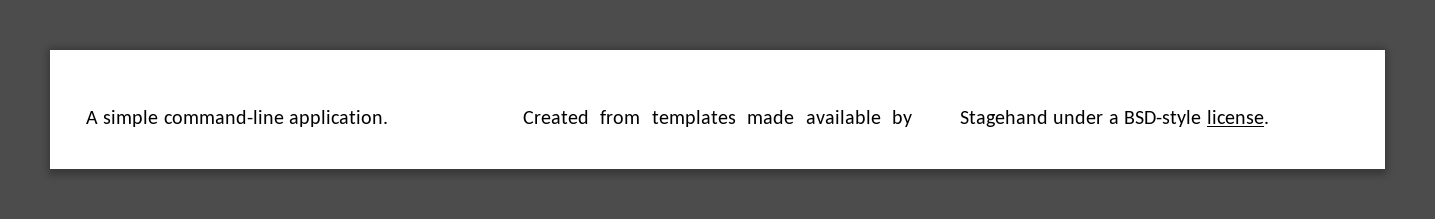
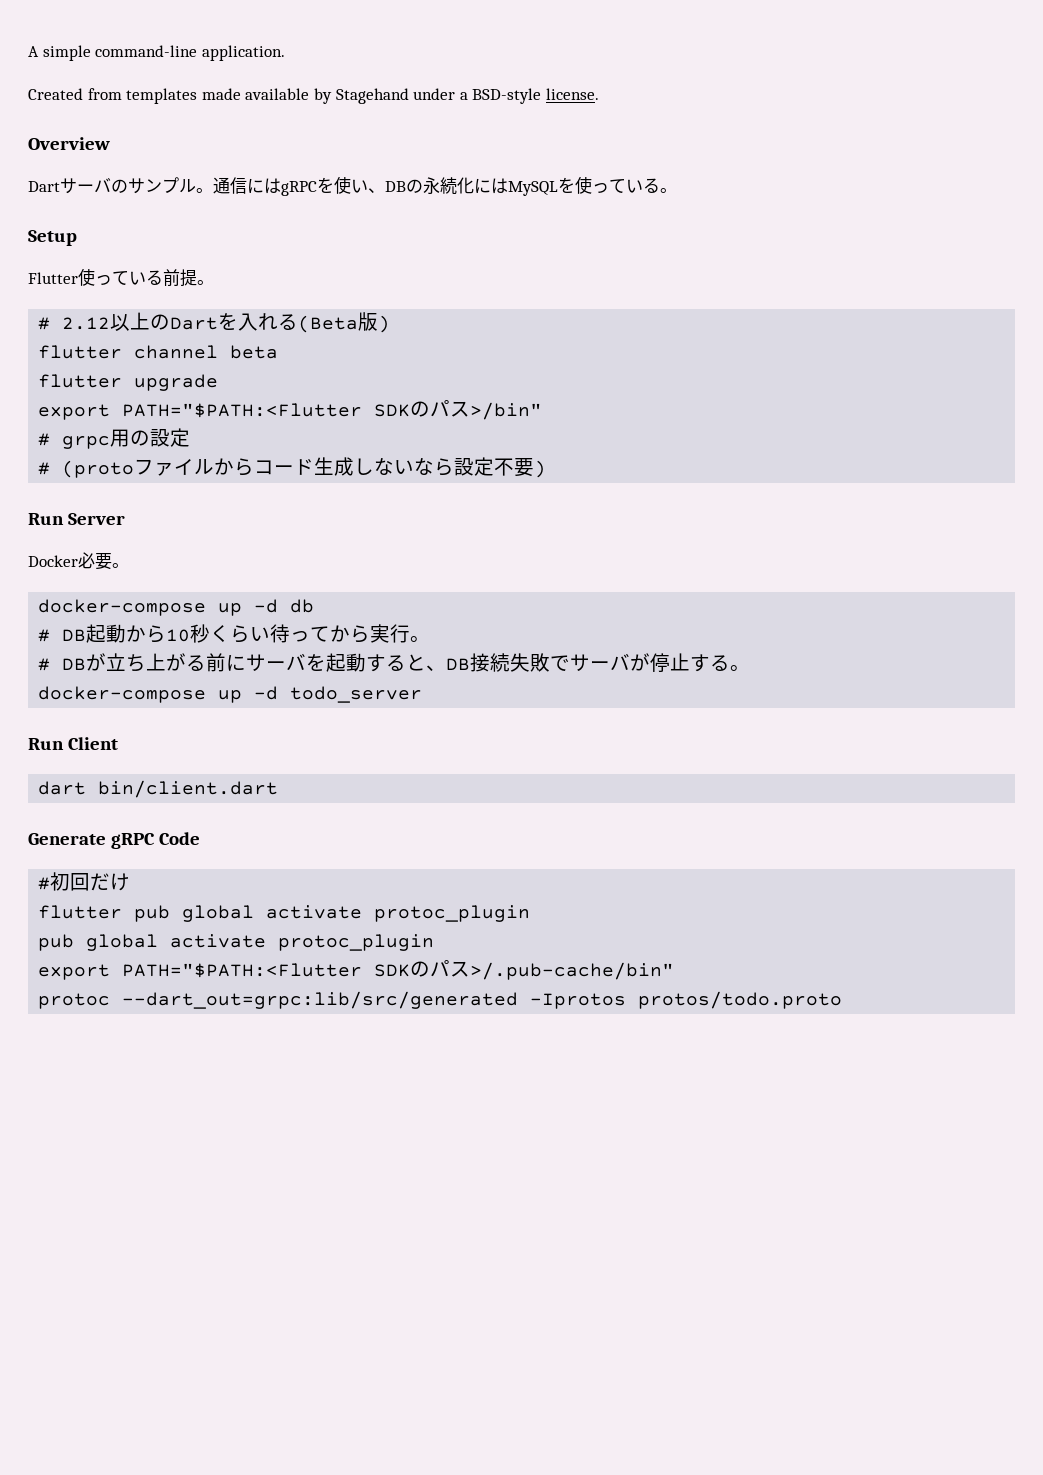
(1269, 117) none -> [28,137,110,150] [28,176,677,196] [28,230,77,246] [28,268,214,287] [38,312,391,333] [38,345,279,359] [38,374,219,391] [38,400,543,420] [38,428,191,449] [38,457,547,478] [28,513,125,525] [28,552,129,570] [38,599,315,616] [38,624,431,643] [38,653,751,672] [38,686,423,703] [28,737,118,750] [38,780,279,798] [28,832,200,849] [38,872,131,891] [38,905,531,922] [38,934,435,951] [38,960,675,980] [38,991,843,1009] // Overview // Dartサーバのサンプル。通信にはgRPCを使い、DBの永続化にはMySQLを使っている。 // Setup // Flutter使っている前提。 // # 2.12以上のDartを入れる(Beta版) // flutter channel beta // flutter upgrade // export PATH="$PATH:<Flutter SDKのパス>/bin" // # grpc用の設定 // # (protoファイルからコード生成しないなら設定不要) // Run Server // Docker必要。 // docker-compose up -d db // # DB起動から10秒くらい待ってから実行。 // # DBが立ち上がる前にサーバを起動すると、DB接続失敗でサーバが停止する。 // docker-compose up -d todo_server // Run Client // dart bin/client.dart // Generate gRPC Code // #初回だけ // flutter pub global activate protoc_plugin // pub global activate protoc_plugin // export PATH="$PATH:<Flutter SDKのパス>/.pub-cache/bin" // protoc --dart_out=grpc:lib/src/generated -Iprotos protos/todo.proto

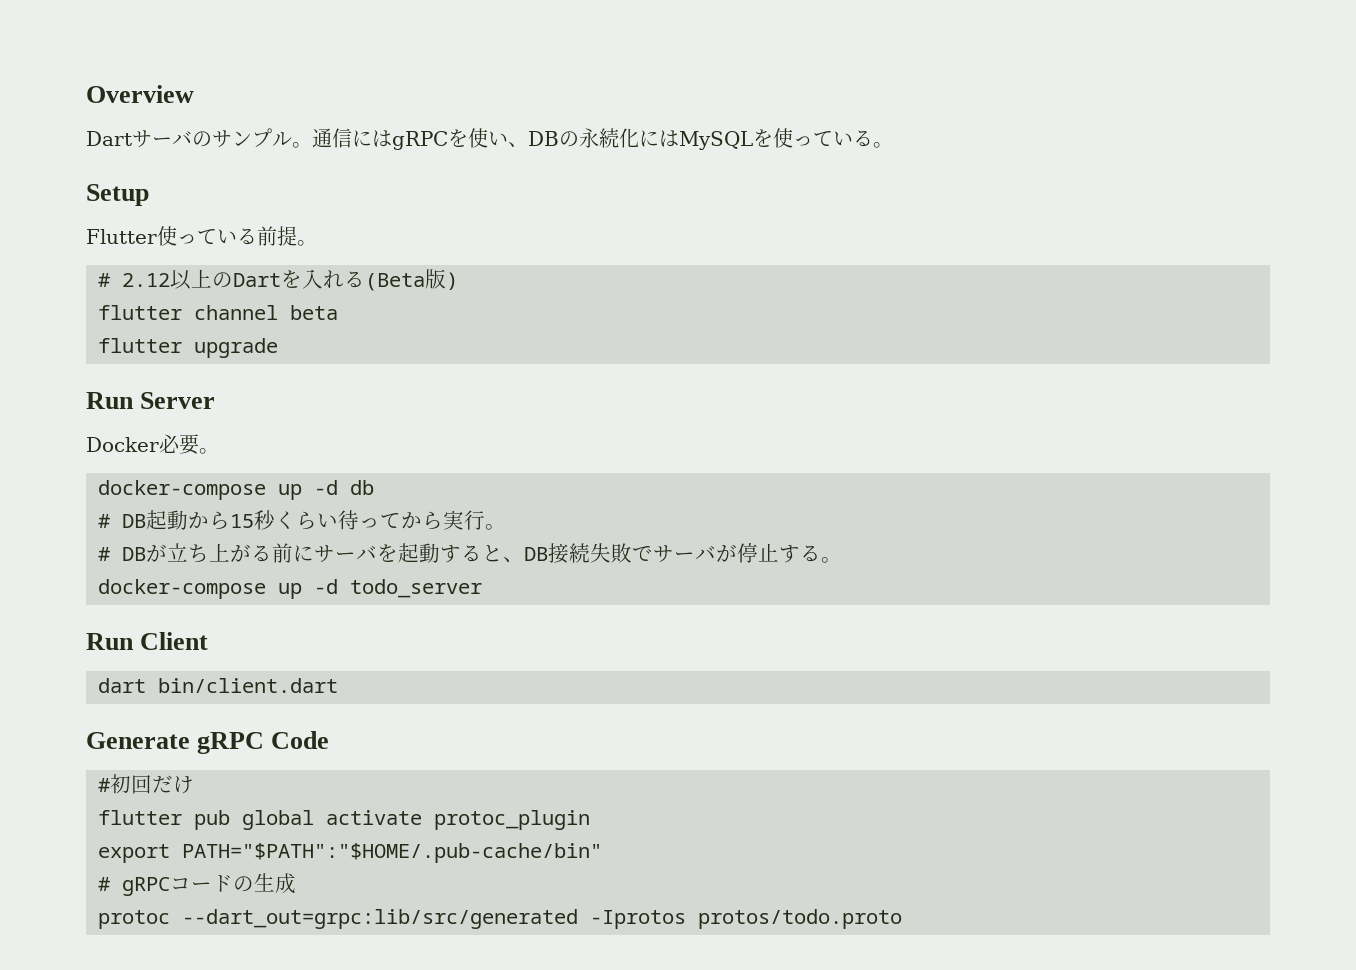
[28,45,285,61] [28,88,599,104] A simple command-line application. // Created from templates made available by Stagehand under a BSD-style license. // -> (86, 94) none
[38,400,543,420] [38,428,191,449] [38,457,547,478] // export PATH="$PATH:<Flutter SDKのパス>/bin" // # grpc用の設定 // # (protoファイルからコード生成しないなら設定不要) -> (278, 348) none
[166,629,191,642] 10 -> [230,514,254,528] 15
[38,934,435,951] [38,960,675,980] pub global activate protoc_plugin // export PATH="$PATH:<Flutter SDKのパス>/.pub-cache/bin" -> [98,843,602,863] [98,873,296,896] export PATH="$PATH":"$HOME/.pub-cache/bin" // # gRPCコードの生成

